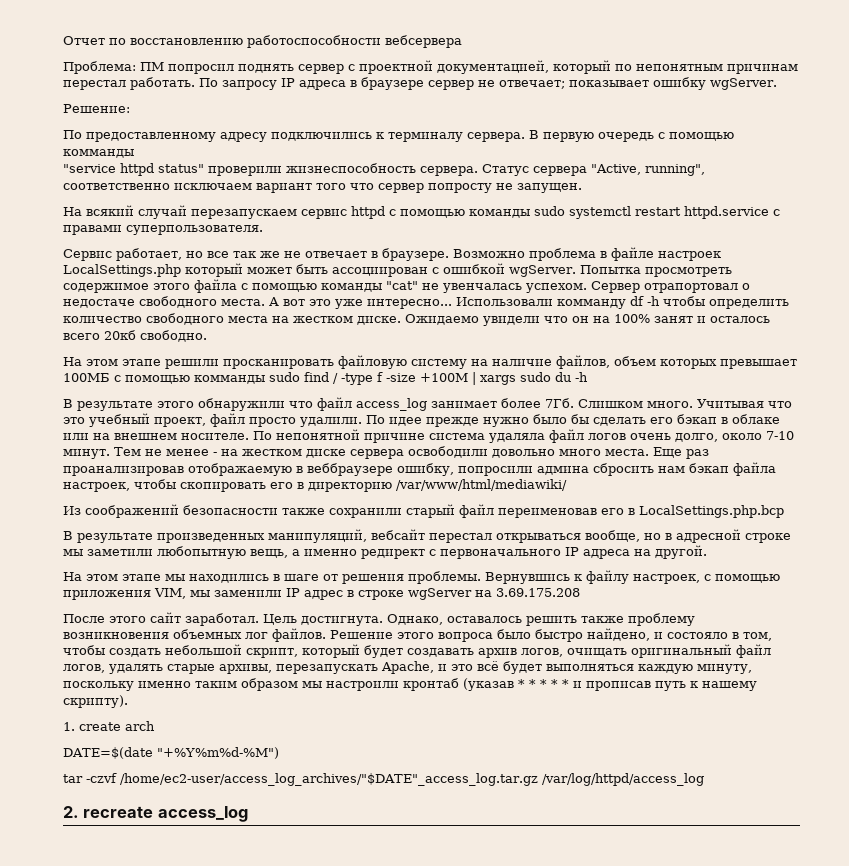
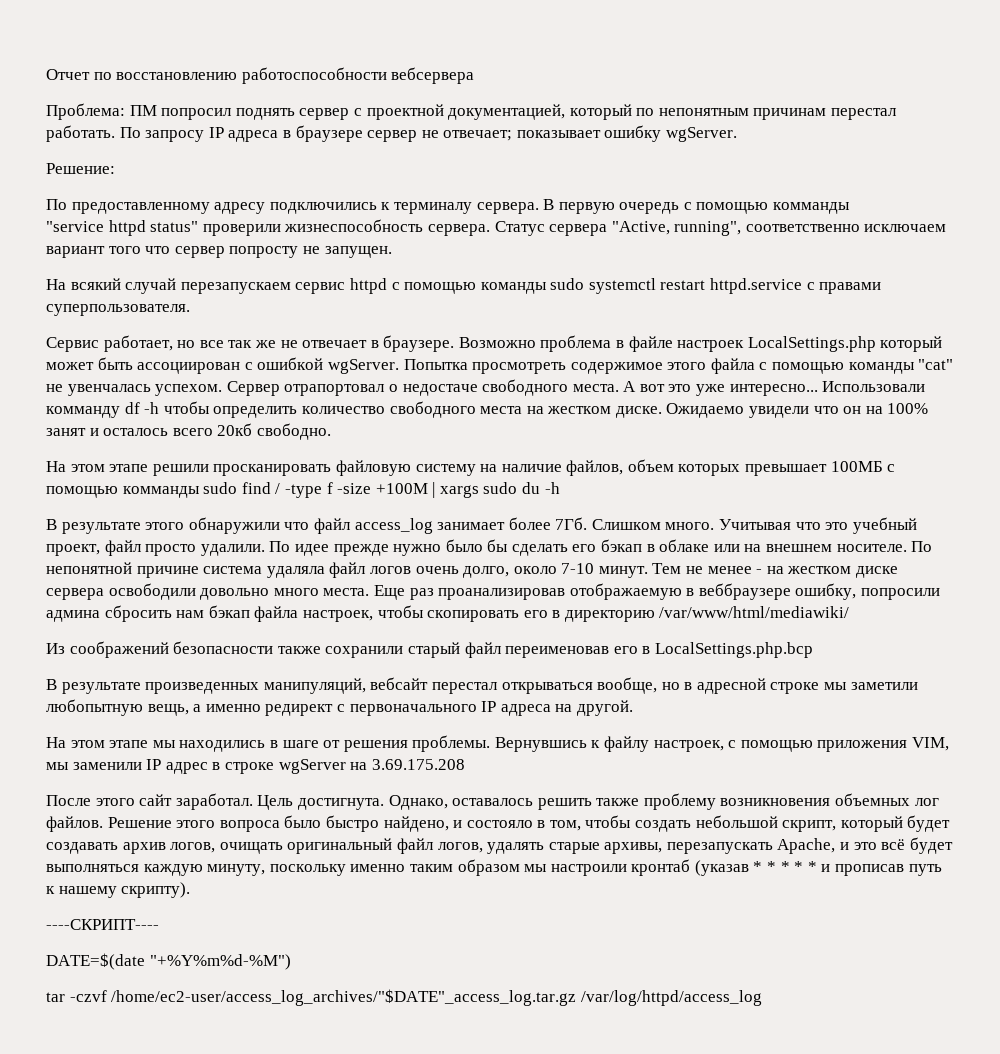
[63,721,155,731] 1. create arch -> [46,919,159,930] ----СКРИПТ----
[63,806,248,822] // 2. recreate access_log -> (762, 998) none

